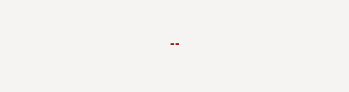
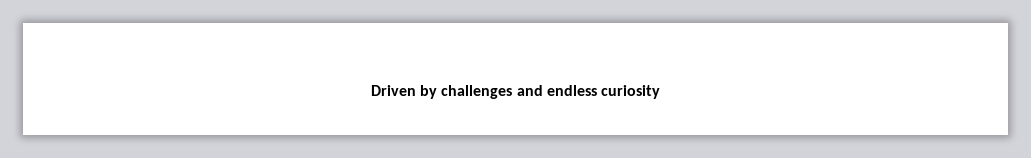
[169,43,180,49] -- -> [371,85,660,99] Driven by challenges and endless curiosity

